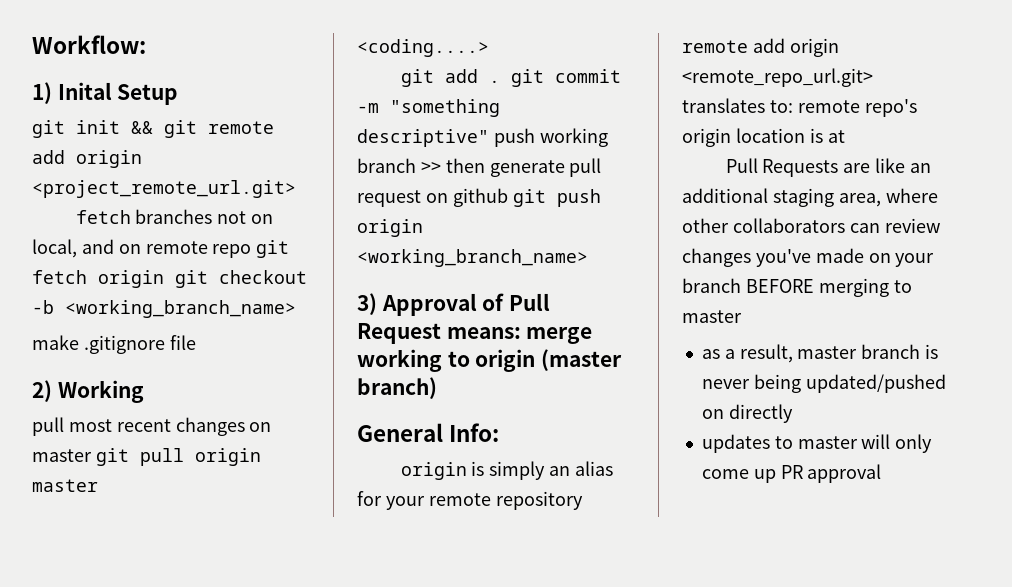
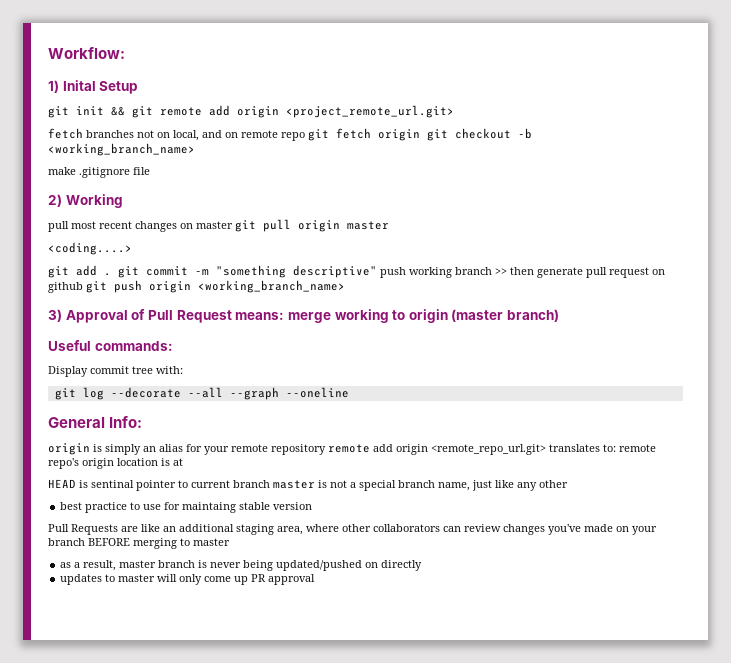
(437, 388) none -> [48,340,173,351] [48,366,183,377] [54,387,349,400] // Useful commands: // Display commit tree with: // git log --decorate --all --graph --oneline
(845, 136) none -> [48,479,568,491] [60,502,313,513] // HEAD is sentinal pointer to current branch master is not a special branch name, just like any other // best practice to use for maintaing stable version

